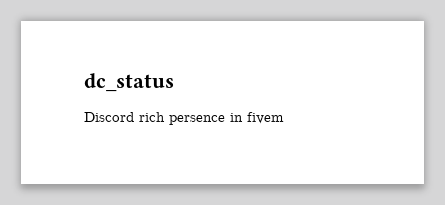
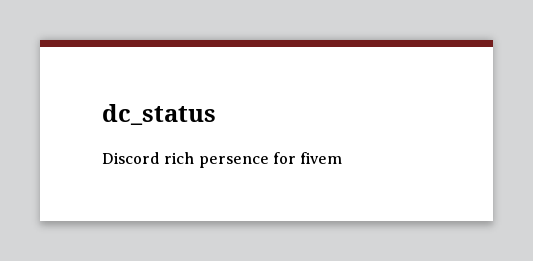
[230,113,243,122] in -> [272,152,296,164] for

